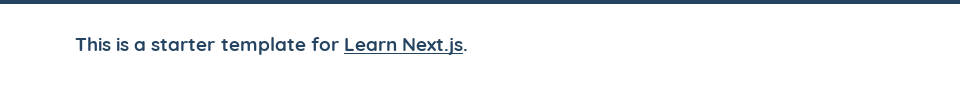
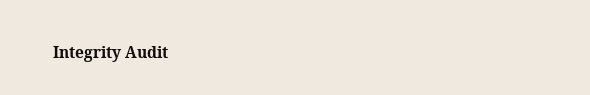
[75,37,468,55] This is a starter template for Learn Next.js. -> [53,46,169,62] Integrity Audit

